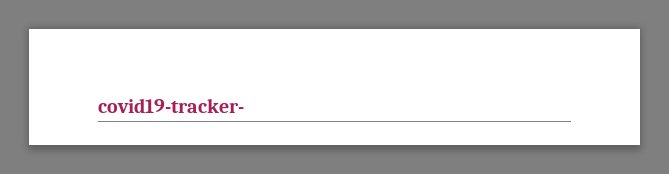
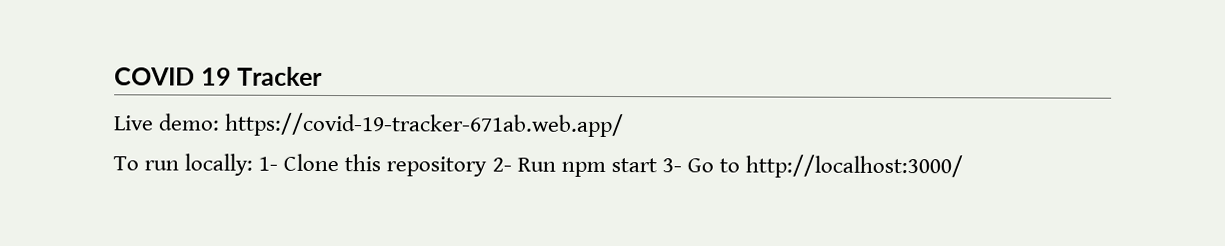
[98,98,244,113] covid19-tracker- -> [114,66,324,86] [113,112,625,138] [113,153,964,179] COVID 19 Tracker // Live demo: https://covid-19-tracker-671ab.web.app/ // To run locally: 1- Clone this repository 2- Run npm start 3- Go to http://localhost:3000/

